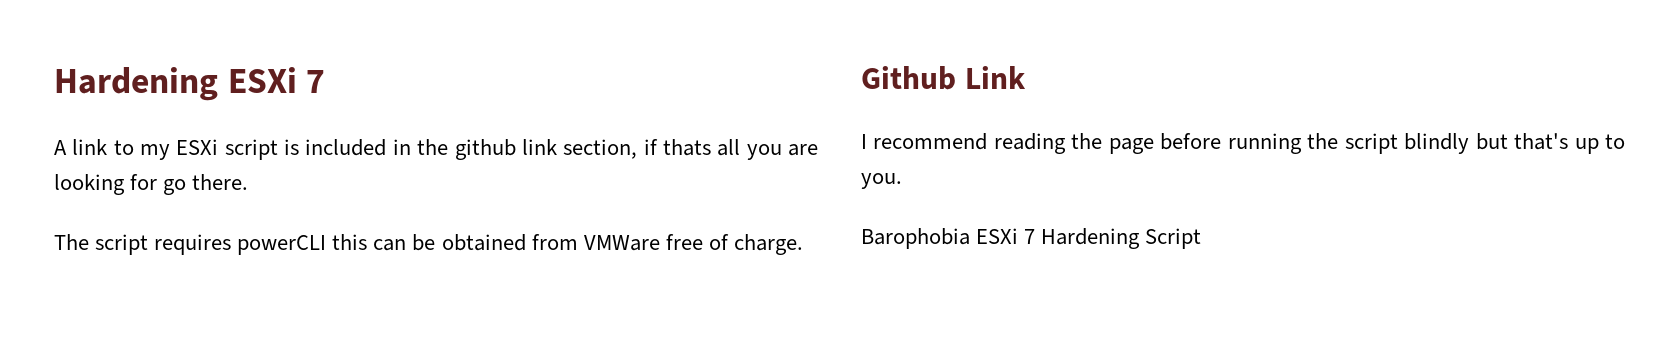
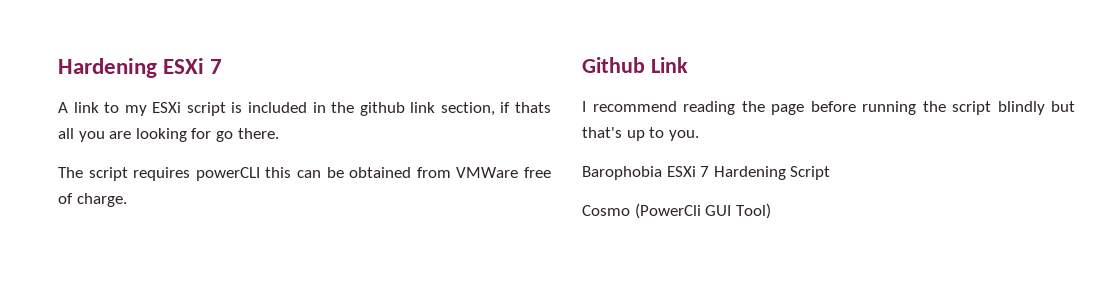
(1202, 238) none -> [582,203,771,219] // Cosmo (PowerCli GUI Tool)

